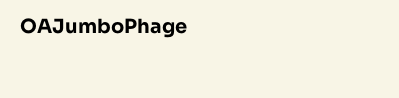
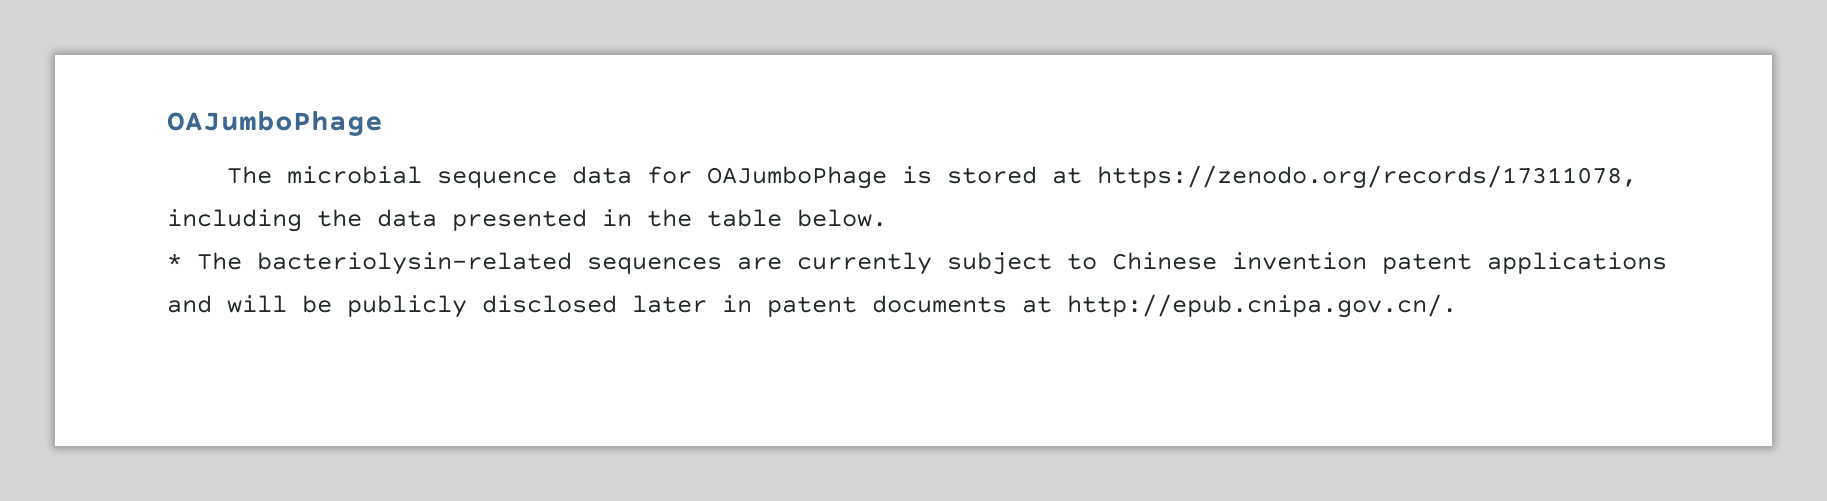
[20,18,187,38] OAJumboPhage -> [167,111,383,136] [227,165,1638,189] [167,209,887,232] [167,252,1667,275] [167,294,1457,318] OAJumboPhage // The microbial sequence data for OAJumboPhage is stored at https://zenodo.org/records/17311078, including the data presented in the table below. // * The bacteriolysin-related sequences are currently subject to Chinese invention patent applications and will be publicly disclosed later in patent documents at http://epub.cnipa.gov.cn/.

